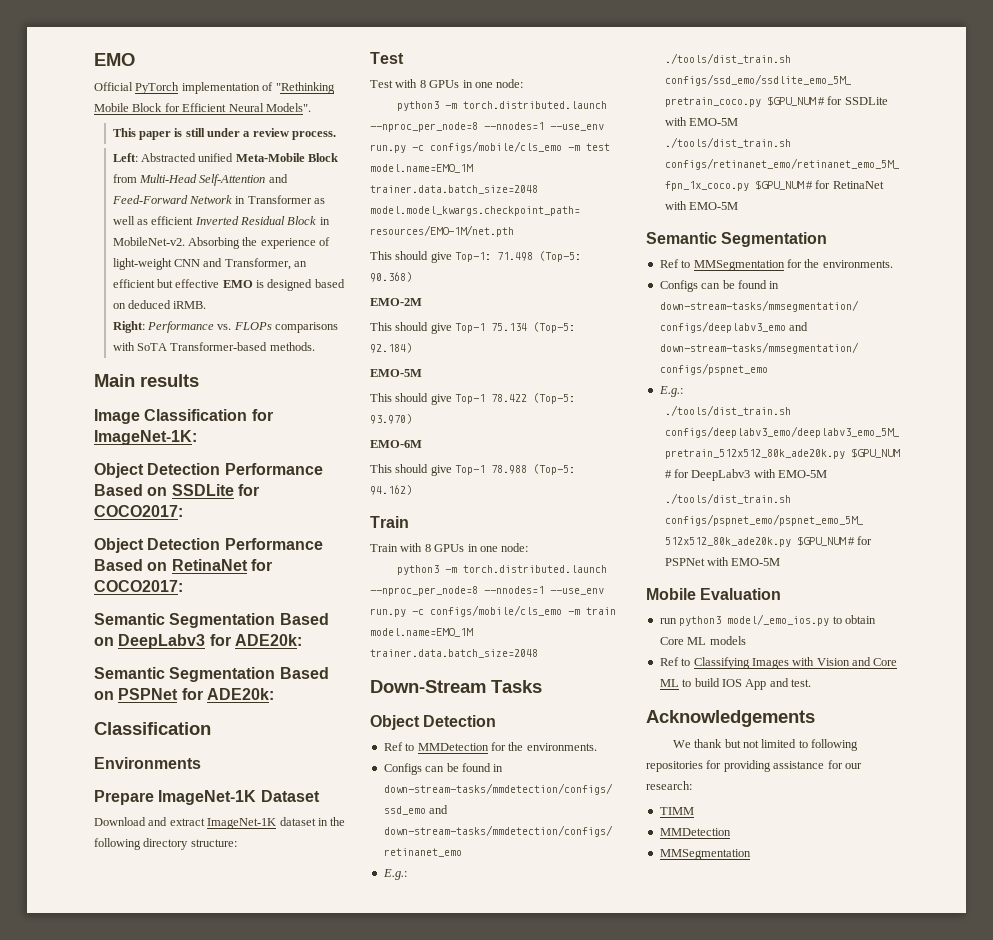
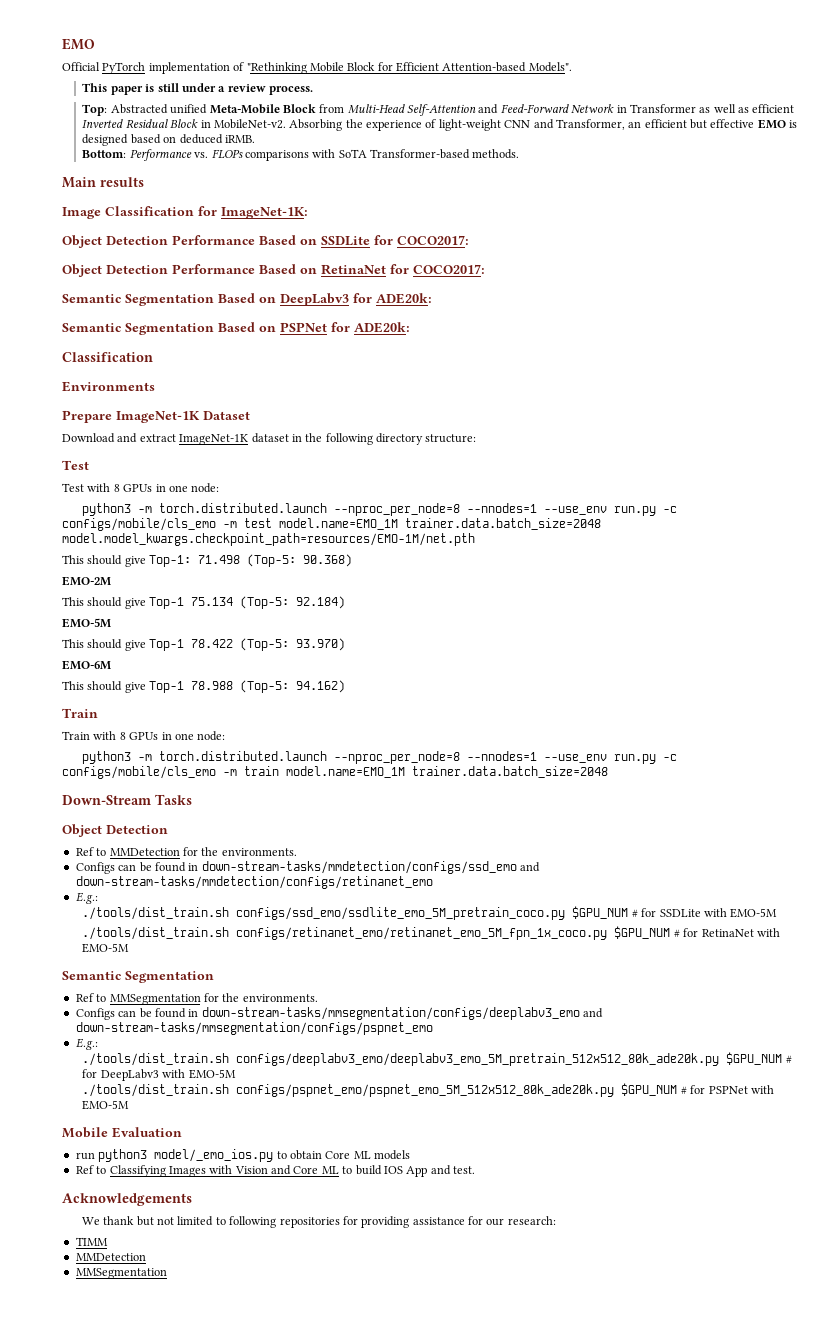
[228,103,264,112] Neural -> [442,62,527,72] Attention-based
[112,153,138,162] Left: -> [82,104,108,116] Top:
[112,321,145,333] Right: -> [82,150,127,158] Bottom:

